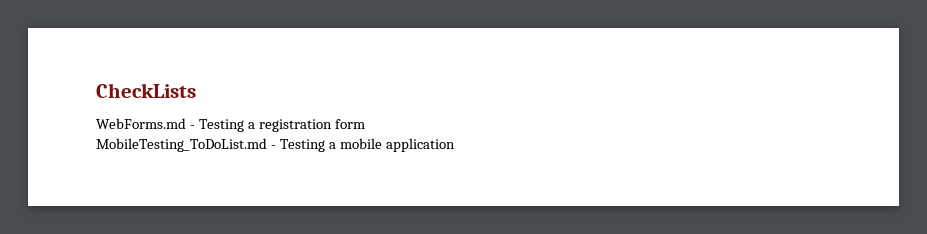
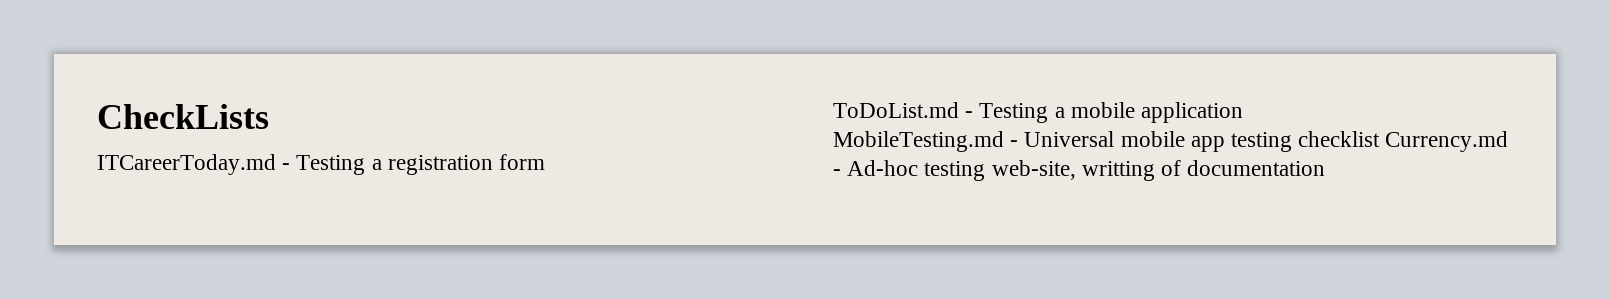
[96,118,186,129] WebForms.md -> [97,154,276,175] ITCareerToday.md
[96,138,267,152] MobileTesting_ToDoList.md -> [833,102,959,118] ToDoList.md
(455, 145) none -> [833,131,1509,152] [833,160,1326,181] // MobileTesting.md - Universal mobile app testing checklist Currency.md - Ad-hoc testing web-site, writting of documentation

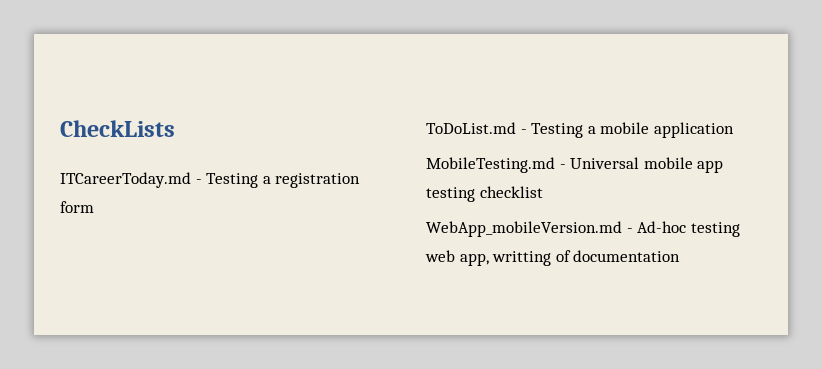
[1385,131,1509,152] Currency.md -> [426,221,622,237] // WebApp_mobileVersion.md
[991,160,1076,180] web-site, -> [425,250,489,266] web app,

